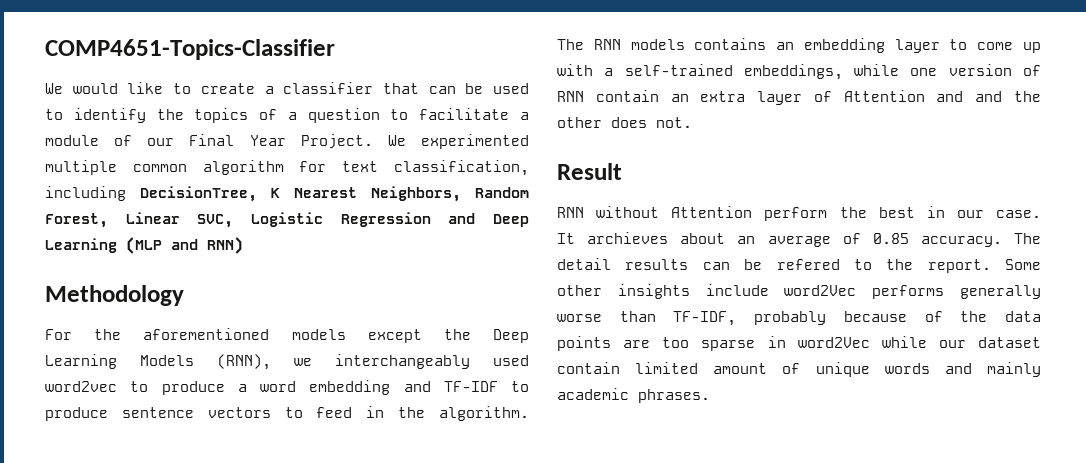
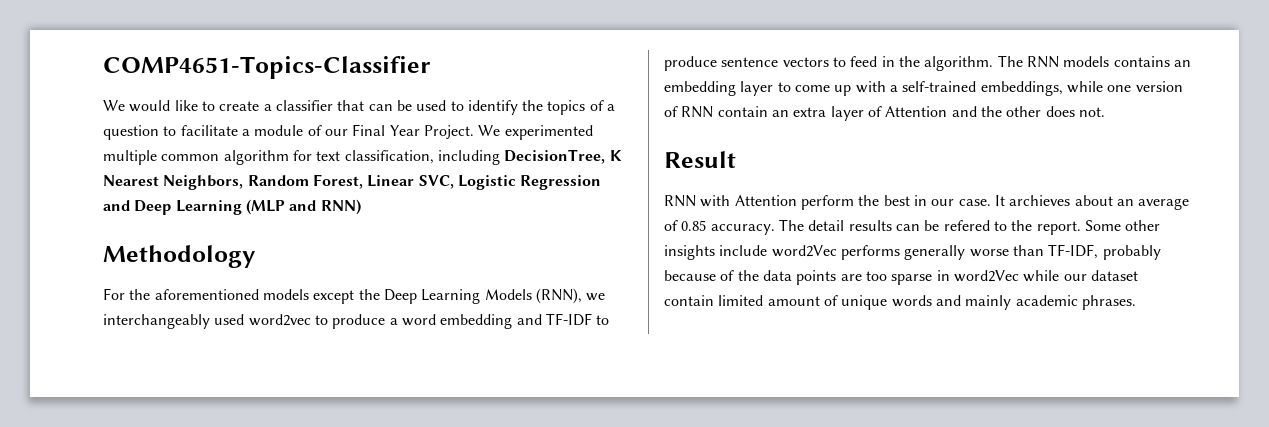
[975,91,1003,102] and -> (977, 111) none
[596,206,660,218] without -> [700,195,731,207] with

